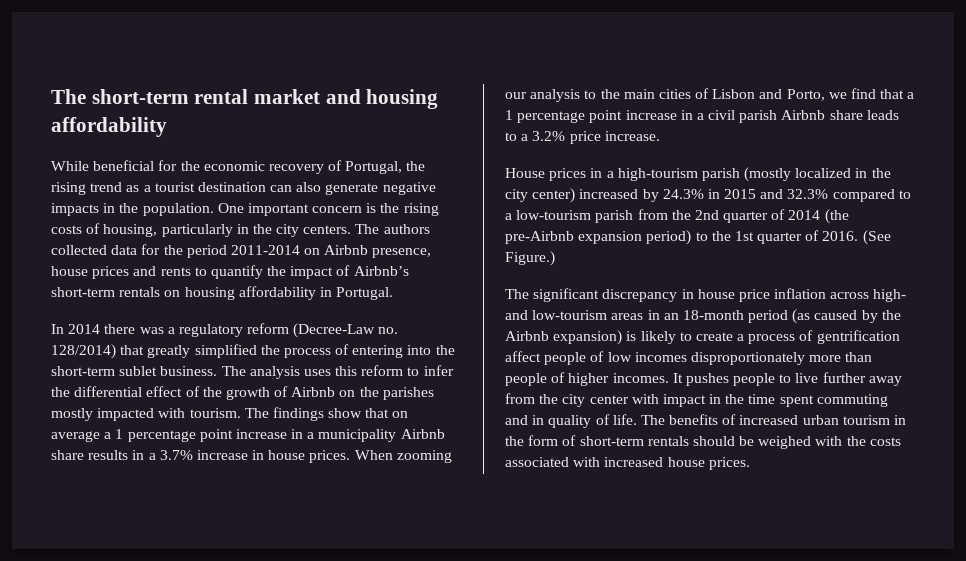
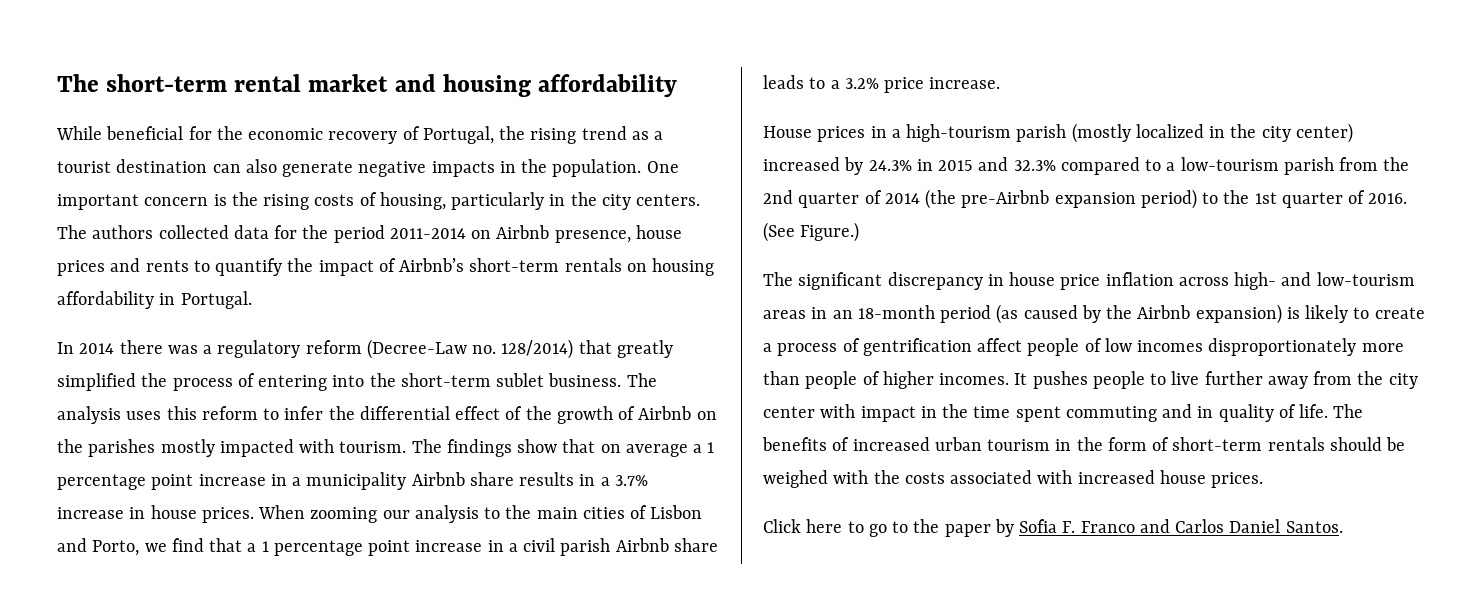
(750, 463) none -> [763,519,1343,537] // Click here to go to the paper by Sofia F. Franco and Carlos Daniel Santos.

